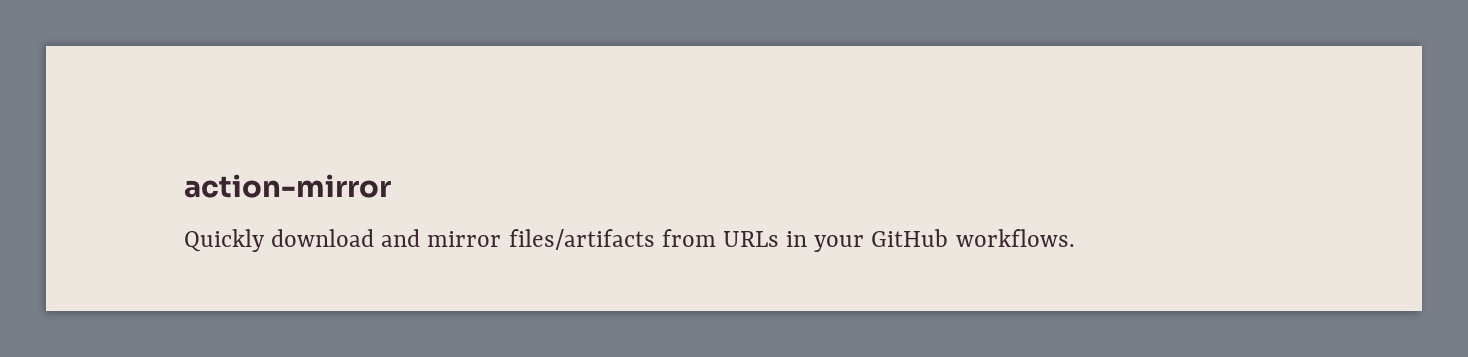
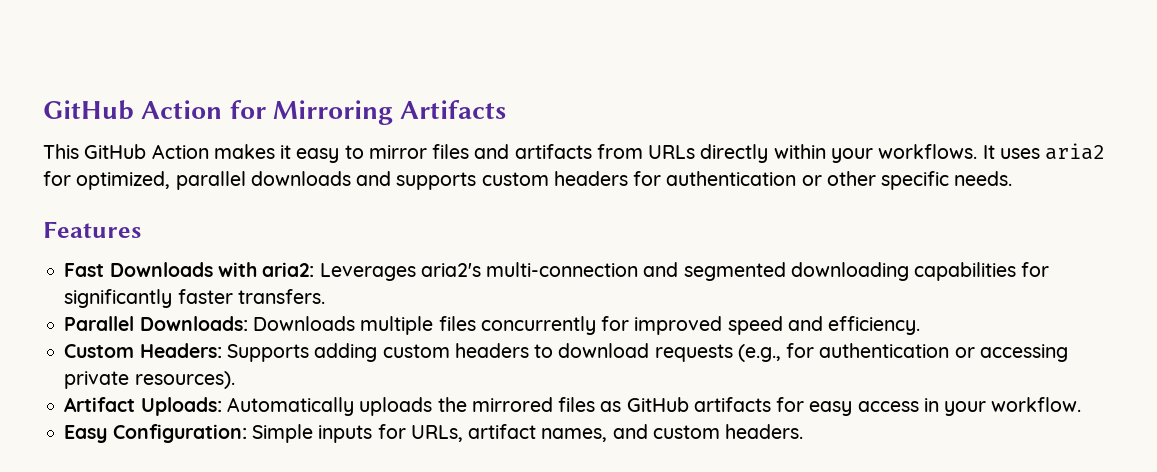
[184,174,391,198] [184,229,1075,252] action-mirror // Quickly download and mirror files/artifacts from URLs in your GitHub workflows. -> [43,100,507,125] [43,143,1106,163] [43,171,1013,190] [43,221,141,238] [64,262,1050,281] [64,289,325,308] [64,316,921,335] [64,343,1068,362] [64,371,235,389] [64,397,1082,416] [64,424,804,443] GitHub Action for Mirroring Artifacts // This GitHub Action makes it easy to mirror files and artifacts from URLs directly within your workflows. It uses aria2 for optimized, parallel downloads and supports custom headers for authentication or other specific needs. // Features // Fast Downloads with aria2: Leverages aria2's multi-connection and segmented downloading capabilities for significantly faster transfers. // Parallel Downloads: Downloads multiple files concurrently for improved speed and efficiency. // Custom Headers: Supports adding custom headers to download requests (e.g., for authentication or accessing private resources). // Artifact Uploads: Automatically uploads the mirrored files as GitHub artifacts for easy access in your workflow. // Easy Configuration: Simple inputs for URLs, artifact names, and custom headers.

